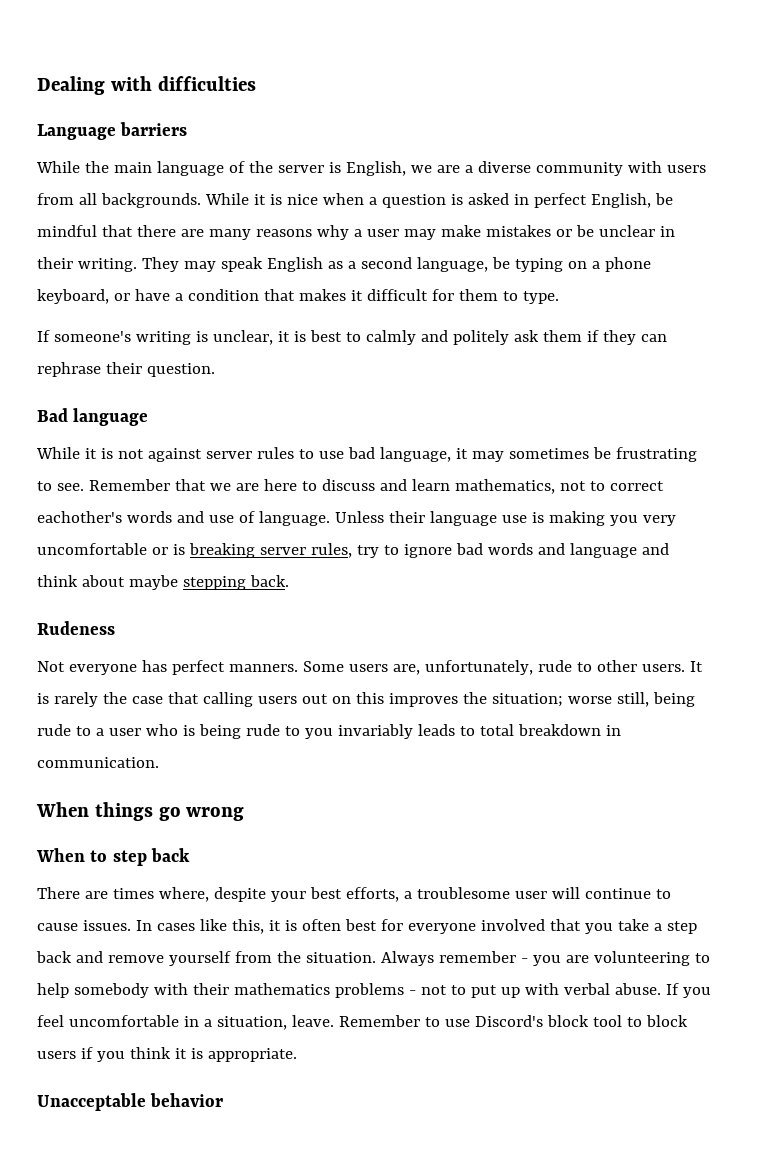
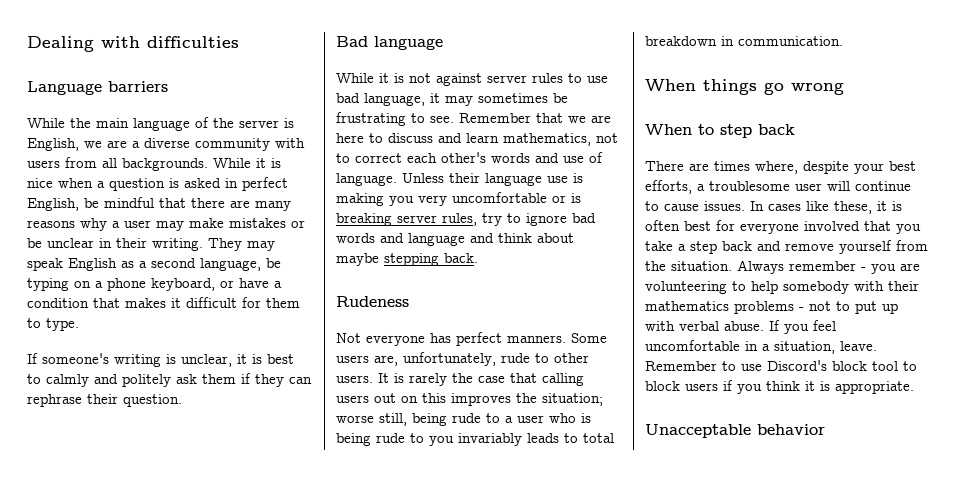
[37,511,122,523] eachother's -> [407,152,486,163] each other's
[231,919,264,934] this, -> [834,201,872,214] these,

